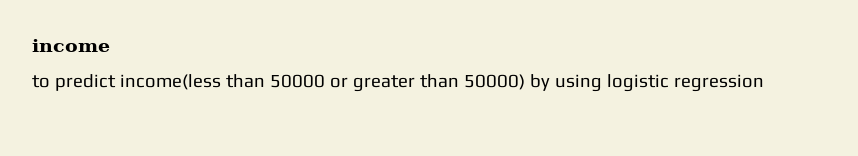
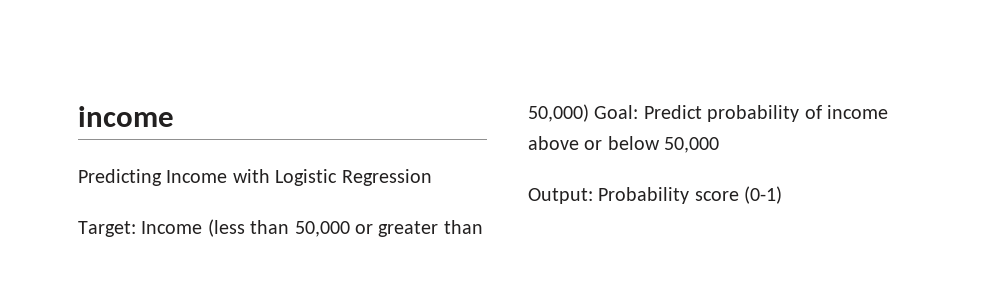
[32,74,764,92] to predict income(less than 50000 or greater than 50000) by using logistic regression -> [78,169,432,186] [78,219,483,237] [528,104,888,122] [528,136,720,153] [528,186,783,204] Predicting Income with Logistic Regression // Target: Income (less than 50,000 or greater than 50,000) Goal: Predict probability of income above or below 50,000 // Output: Probability score (0-1)

